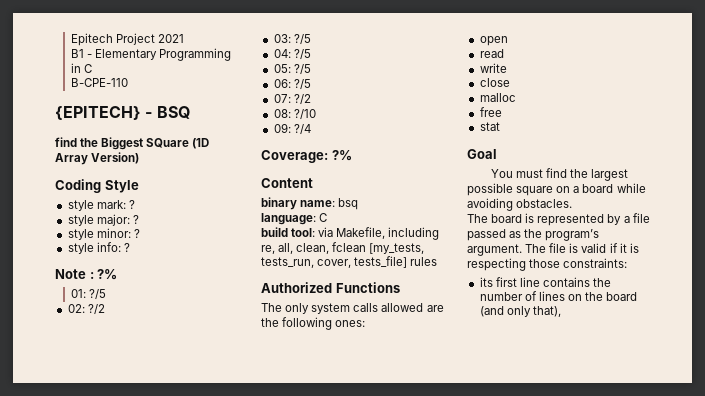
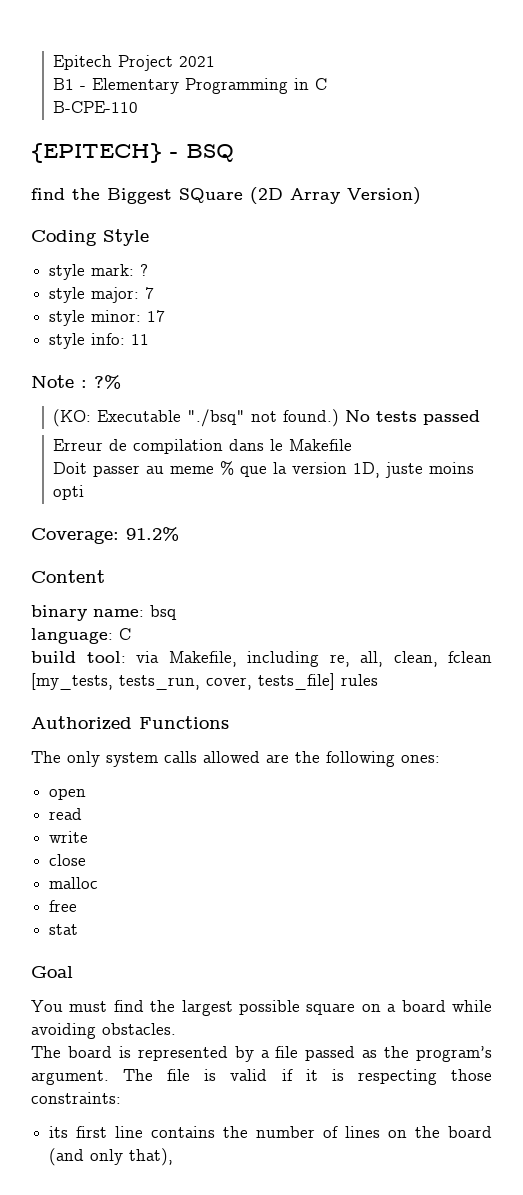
[192,138,210,149] (1D -> [250,187,283,204] (2D
[132,215,139,224] ? -> [145,287,155,299] 7
[133,229,140,238] ? -> [147,310,166,322] 17
[123,243,130,252] ? -> [131,334,150,345] 11
[70,289,106,300] [67,304,105,315] [273,34,311,45] [273,49,311,60] [273,64,311,75] [273,79,311,90] [273,94,311,105] [273,109,316,120] [273,123,311,135] 01: ?/5 // 02: ?/2 // 03: ?/5 // 04: ?/5 // 05: ?/5 // 06: ?/5 // 07: ?/2 // 08: ?/10 // 09: ?/4 -> [53,409,481,427] [53,439,353,454] [53,461,475,478] [53,485,85,500] (KO: Executable "./bsq" not found.) No tests passed // Erreur de compilation dans le Makefile // Doit passer au meme % que la version 1D, juste moins opti
[331,150,352,161] ?% -> [126,527,179,541] 91.2%

